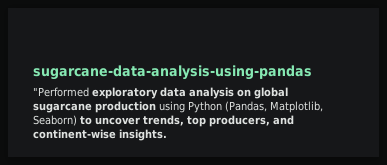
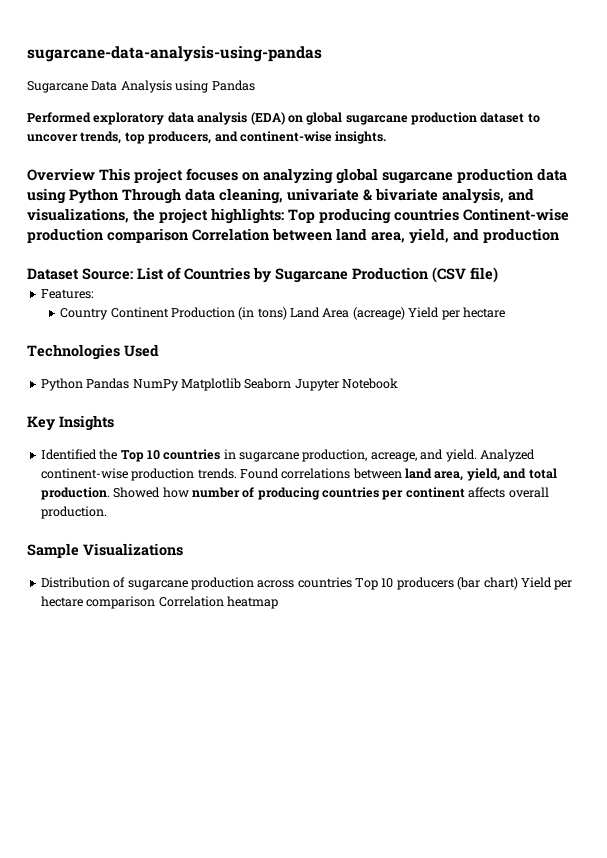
[33,87,89,97] "Performed -> [27,80,255,93] [27,112,91,123] Sugarcane Data Analysis using Pandas // Performed
(234, 93) none -> [250,112,285,125] (EDA)
[159,101,323,113] [33,115,77,126] using Python (Pandas, Matplotlib, Seaborn) -> [480,112,525,123] dataset
(167, 135) none -> [27,168,567,184] [27,188,534,204] [27,208,569,224] [27,228,559,244] [27,267,498,283] [40,289,94,299] [60,307,505,320] [27,344,159,360] [40,378,398,391] [27,415,114,431] [40,449,535,462] [40,468,557,481] [40,487,549,500] [40,506,107,519] [27,543,183,558] [40,577,573,590] [40,596,278,609] // Overview This project focuses on analyzing global sugarcane production data using Python Through data cleaning, univariate & bivariate analysis, and visualizations, the project highlights: Top producing countries Continent-wise production comparison Correlation between land area, yield, and production // Dataset Source: List of Countries by Sugarcane Production (CSV file) // Features: // Country Continent Production (in tons) Land Area (acreage) Yield per hectare // Technologies Used // Python Pandas NumPy Matplotlib Seaborn Jupyter Notebook // Key Insights // Identified the Top 10 countries in sugarcane production, acreage, and yield. Analyzed continent-wise production trends. Found correlations between land area, yield, and total production. Showed how number of producing countries per continent affects overall production. // Sample Visualizations // Distribution of sugarcane production across countries Top 10 producers (bar chart) Yield per hectare comparison Correlation heatmap

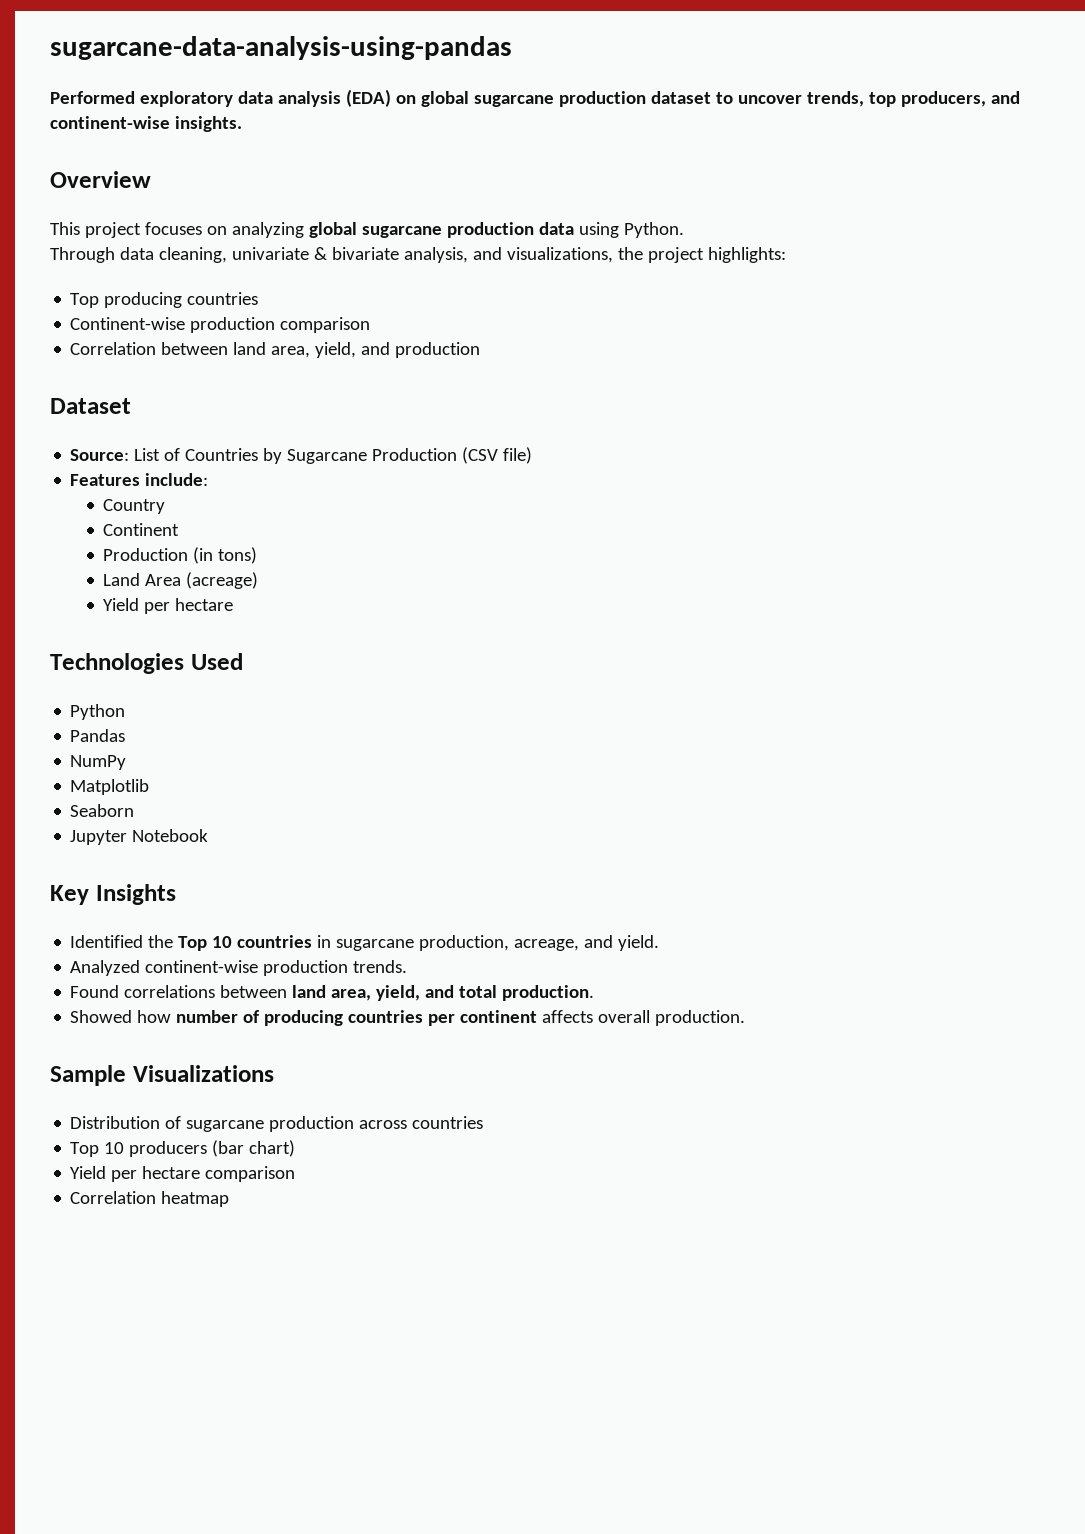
[27,80,255,93] // Sugarcane Data Analysis using Pandas -> (512, 48) none
(95, 174) none -> (151, 179) //
[69,188,118,204] Python -> [623,222,684,238] Python. //
(284, 216) none -> (786, 255) //
(459, 214) none -> (259, 298) //
(188, 235) none -> (371, 325) //
(79, 274) none -> (131, 406) //
[40,289,94,299] Features: -> [70,473,209,486] Features include:
(109, 314) none -> (166, 506) //
(169, 312) none -> (180, 529) //
(287, 313) none -> (258, 555) //
(405, 313) none -> (259, 580) //
[86,378,130,389] Pandas -> [70,729,126,742] // Pandas //
(179, 385) none -> (127, 762) //
(241, 384) none -> (150, 787) //
(292, 383) none -> (135, 810) //
(477, 455) none -> (660, 943) //
(237, 473) none -> (408, 966) //
(110, 493) none -> (595, 993) //
(352, 582) none -> (484, 1122) //
(518, 583) none -> (296, 1148) //
(156, 602) none -> (296, 1174) //

